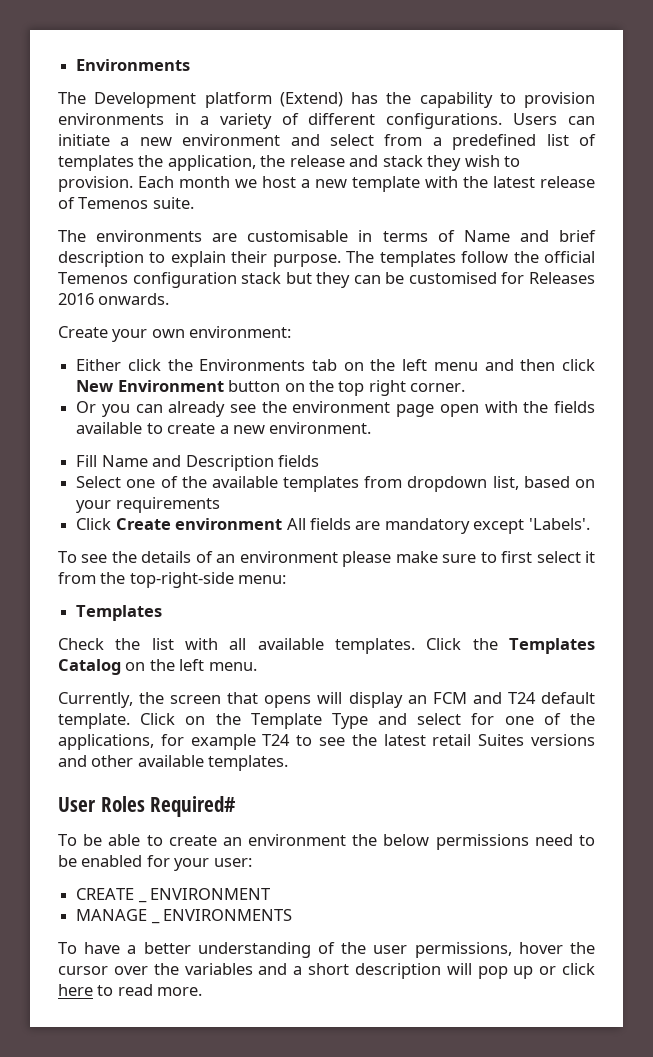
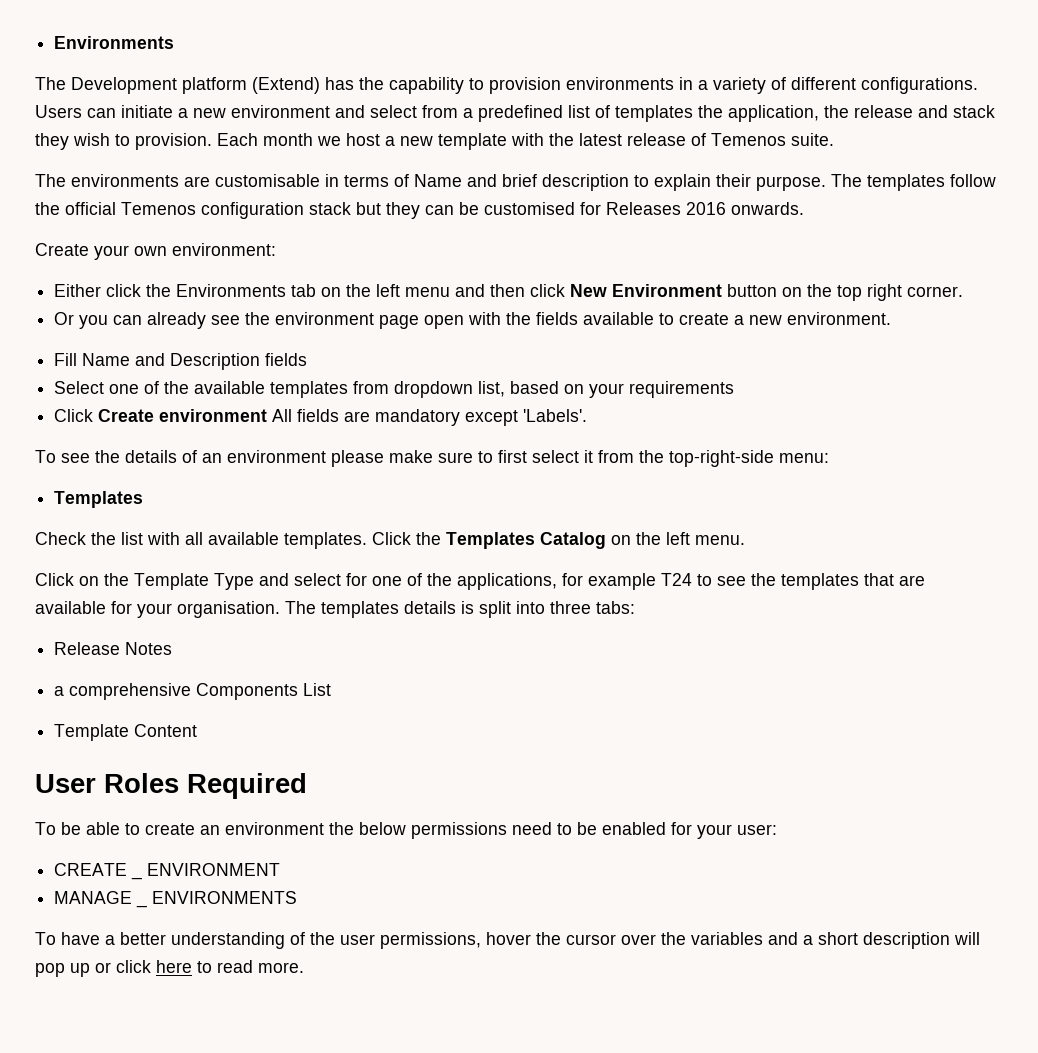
[58,692,595,708] [58,713,130,729] Currently, the screen that opens will display an FCM and T24 default template. -> (745, 540) none
[383,734,596,746] [58,755,289,771] latest retail Suites versions and other available templates. -> [781,573,925,590] [35,601,635,618] [54,642,173,655] [54,683,332,700] [54,724,198,741] templates that are available for your organisation. The templates details is split into three tabs: // Release Notes // a comprehensive Components List // Template Content
[150,796,237,817] Required# -> [187,773,307,799] Required

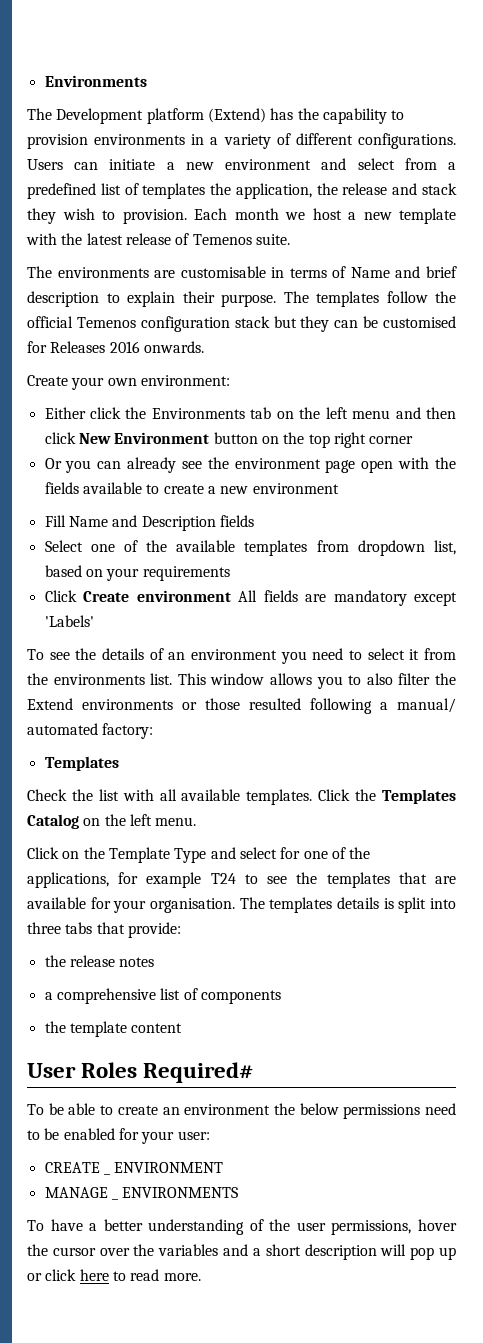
[907,286,964,297] corner. -> [369,436,414,444] corner
[787,312,892,325] environment. -> [252,483,339,494] environment
[523,409,588,422] 'Labels'. -> [44,615,94,627] 'Labels'
[331,450,829,467] please make sure to first select it from the top-right-side menu: -> [280,648,457,664] [27,673,457,689] [27,698,456,714] [27,723,154,739] you need to select it from the environments list. This window allows you to also filter the Extend environments or those resulted following a manual/ automated factory:
[596,601,635,614] [54,642,173,655] [54,683,332,700] [54,724,198,741] tabs: // Release Notes // a comprehensive Components List // Template Content -> [65,922,181,938] [44,955,155,967] [44,988,281,1004] [44,1021,183,1037] tabs that provide: // the release notes // a comprehensive list of components // the template content
[187,773,307,799] Required -> [143,1062,254,1083] Required#

